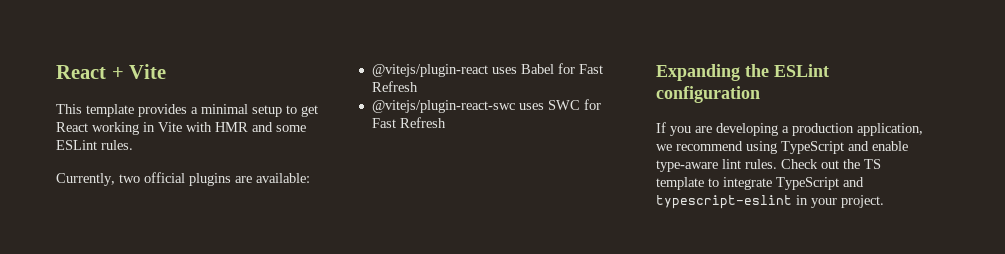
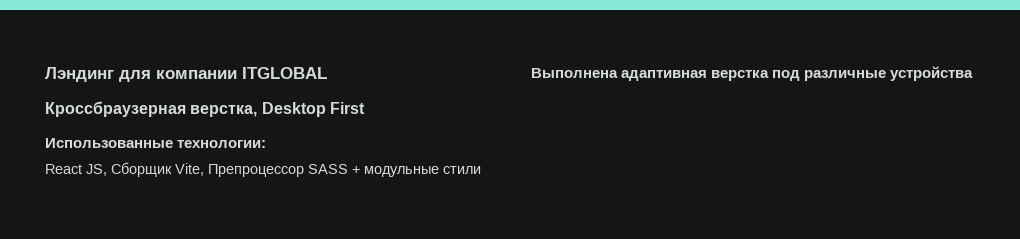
[56,64,167,79] [56,104,318,117] [56,122,306,135] [56,140,133,150] [56,172,310,186] [371,63,603,77] [371,81,418,92] [371,99,601,113] [371,117,446,128] [656,64,829,81] [656,86,760,103] [656,122,923,136] [656,141,908,154] [656,159,881,172] [656,177,864,190] [656,195,884,209] React + Vite // This template provides a minimal setup to get React working in Vite with HMR and some ESLint rules. // Currently, two official plugins are available: // @vitejs/plugin-react uses Babel for Fast Refresh // @vitejs/plugin-react-swc uses SWC for Fast Refresh // Expanding the ESLint configuration // If you are developing a production application, we recommend using TypeScript and enable type-aware lint rules. Check out the TS template to integrate TypeScript and typescript-eslint in your project. -> [45,67,327,82] [45,101,365,117] [45,138,267,148] [45,162,481,177] [531,66,974,81] Лэндинг для компании ITGLOBAL // Кроссбраузерная верстка, Desktop First // Использованные технологии: // React JS, Сборщик Vite, Препроцессор SASS + модульные стили // Выполнена адаптивная верстка под различные устройства

